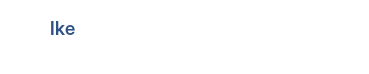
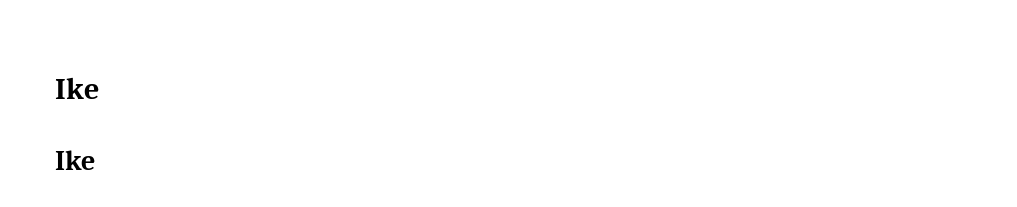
[50,21,75,35] Ike -> [55,77,99,99] [55,150,95,170] Ike // Ike

